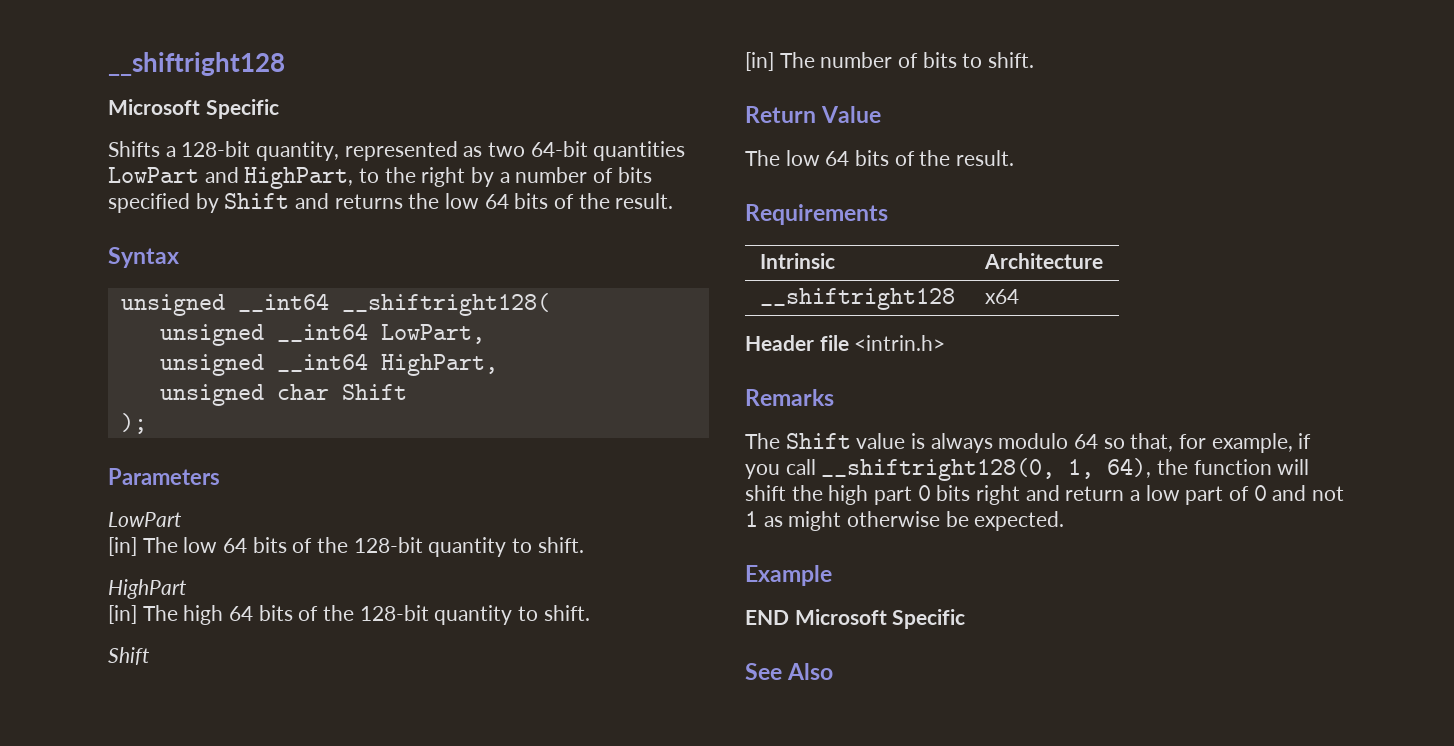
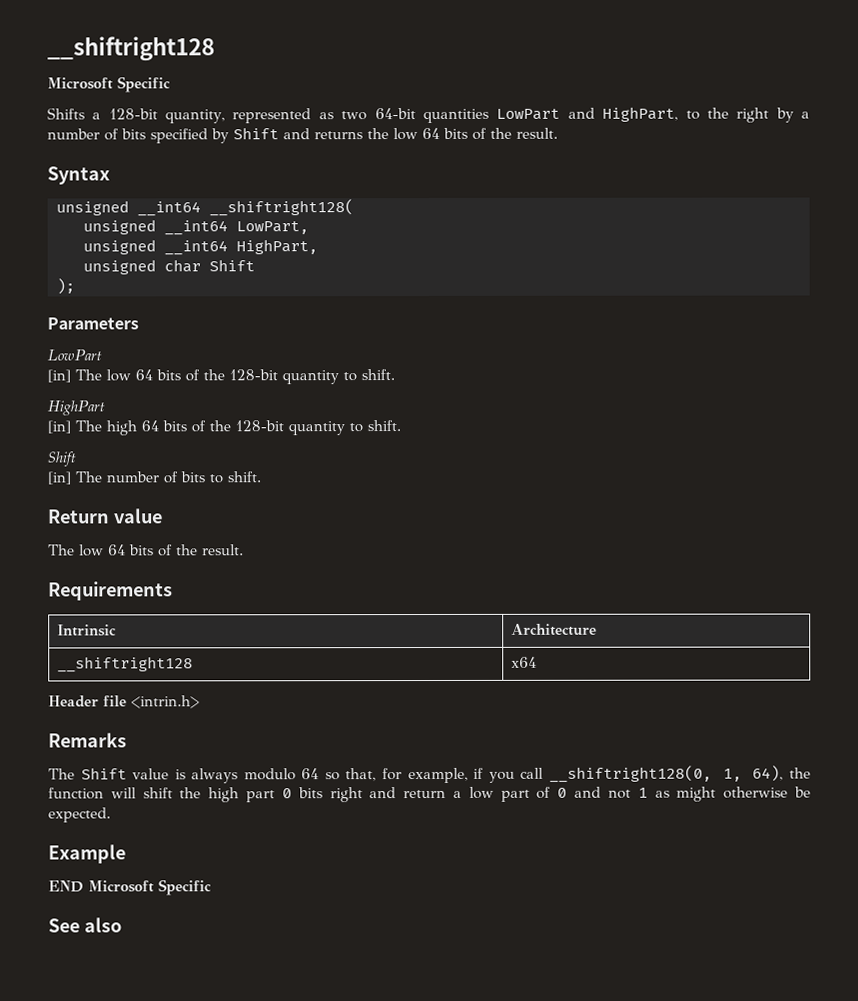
[821,106,882,123] Value -> [113,508,163,524] value
[787,663,834,680] Also -> [83,917,122,933] also

